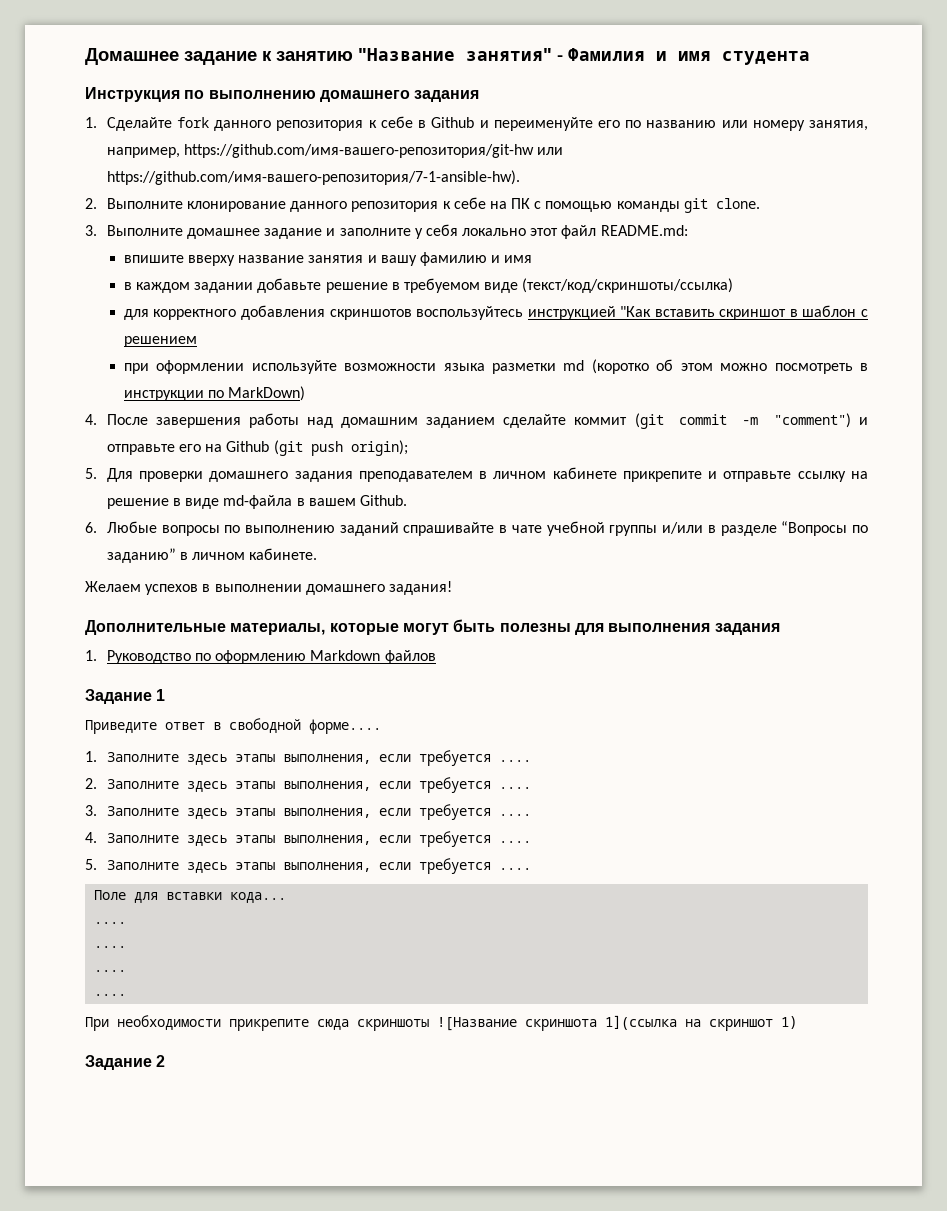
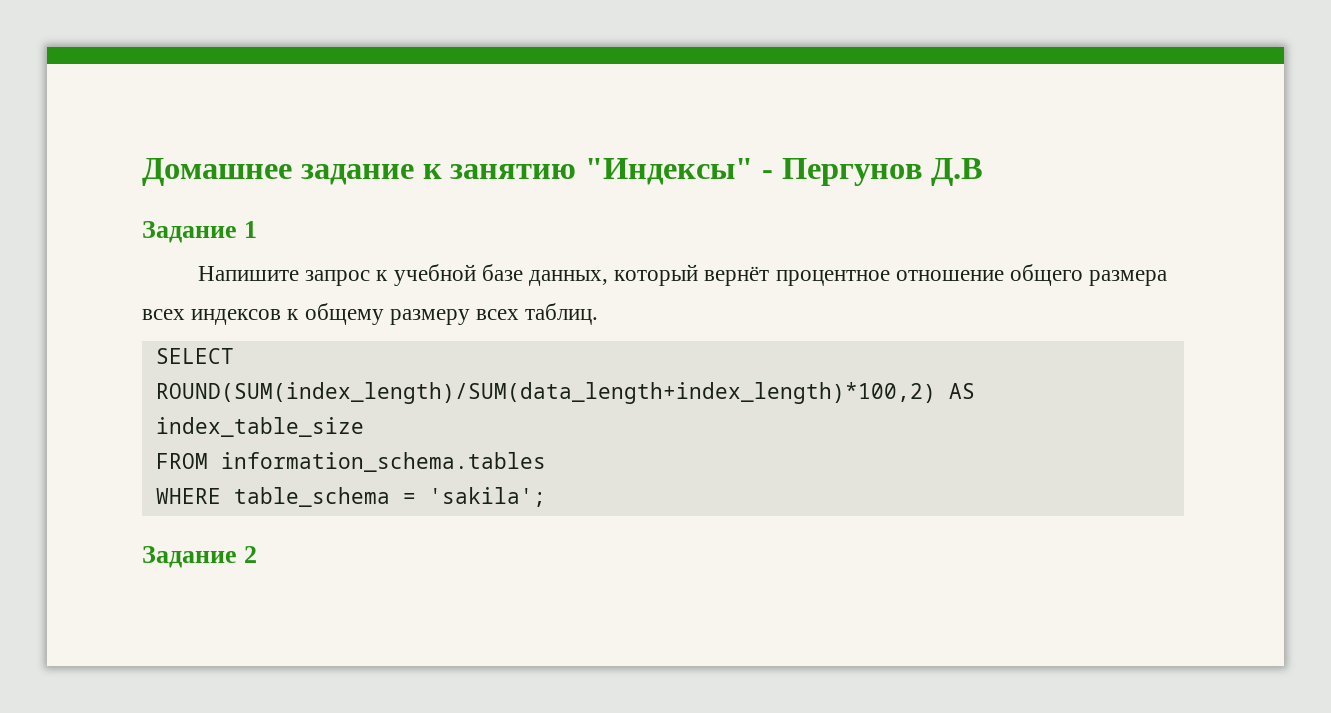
[358,48,810,65] [85,87,480,102] [85,116,869,131] [106,144,564,158] [106,170,520,185] [85,197,760,213] [85,224,688,239] [123,252,533,266] [123,278,734,293] [123,305,869,320] [123,336,197,347] [123,359,868,374] [123,386,306,401] [85,413,869,429] [106,440,408,456] [85,467,868,482] [106,495,407,509] [85,521,868,536] [106,548,318,563] [85,581,452,595] [85,619,780,635] [85,650,436,664] [85,689,166,704] [85,718,381,734] [85,750,531,766] [85,777,531,793] [85,804,531,820] [85,831,531,847] [85,858,531,874] [94,890,287,903] [94,922,127,924] [94,946,127,948] [94,970,127,972] [94,994,127,996] [85,1015,797,1031] "Название занятия" - Фамилия и имя студента // Инструкция по выполнению домашнего задания // 1. Сделайте fork данного репозитория к себе в Github и переименуйте его по названию или номеру занятия, например, https://github.com/имя-вашего-репозитория/git-hw или https://github.com/имя-вашего-репозитория/7-1-ansible-hw). // 2. Выполните клонирование данного репозитория к себе на ПК с помощью команды git clone. // 3. Выполните домашнее задание и заполните у себя локально этот файл README.md: // впишите вверху название занятия и вашу фамилию и имя // в каждом задании добавьте решение в требуемом виде (текст/код/скриншоты/ссылка) // для корректного добавления скриншотов воспользуйтесь инструкцией "Как вставить скриншот в шаблон с решением // при оформлении используйте возможности языка разметки md (коротко об этом можно посмотреть в инструкции по MarkDown) // 4. После завершения работы над домашним заданием сделайте коммит (git commit -m "comment") и отправьте его на Github (git push origin); // 5. Для проверки домашнего задания преподавателем в личном кабинете прикрепите и отправьте ссылку на решение в виде md-файла в вашем Github. // 6. Любые вопросы по выполнению заданий спрашивайте в чате учебной группы и/или в разделе “Вопросы по заданию” в личном кабинете. // Желаем успехов в выполнении домашнего задания! // Дополнительные материалы, которые могут быть полезны для выполнения задания // 1. Руководство по оформлению Markdown файлов // Задание 1 // Приведите ответ в свободной форме.... // 1. Заполните здесь этапы выполнения, если требуется .... // 2. Заполните здесь этапы выполнения, если требуется .... // 3. Заполните здесь этапы выполнения, если требуется .... // 4. Заполните здесь этапы выполнения, если требуется .... // 5. Заполните здесь этапы выполнения, если требуется .... // Поле для вставки кода... // .... // .... // .... // .... // При необходимости прикрепитe сюда скриншоты ![Название скриншота 1](ссылка на скриншот 1) -> [585,158,984,186] [142,221,258,243] [197,264,1168,286] [142,303,599,325] [155,348,234,364] [155,382,975,404] [155,417,364,437] [155,452,546,472] [155,487,546,507] "Индексы" - Пергунов Д.В // Задание 1 // Напишите запрос к учебной базе данных, который вернёт процентное отношение общего размера всех индексов к общему размеру всех таблиц. // SELECT // ROUND(SUM(index_length)/SUM(data_length+index_length)*100,2) AS index_table_size // FROM information_schema.tables // WHERE table_schema = 'sakila';

